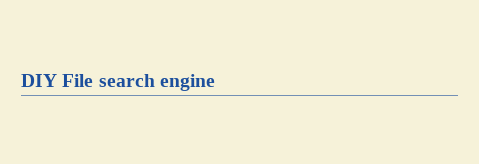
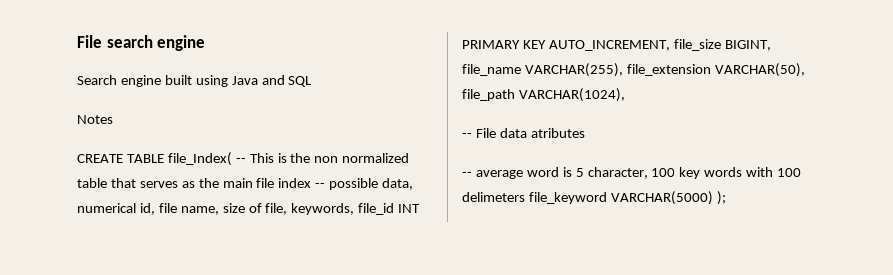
[21,74,57,87] DIY -> (77, 41) none
(215, 82) none -> [77,75,313,87] [77,115,113,124] [77,152,410,166] [77,178,414,190] [77,203,421,215] [462,39,771,51] [462,63,805,77] [462,88,625,102] [462,128,585,138] [462,167,802,179] [462,191,726,205] // Search engine built using Java and SQL // Notes // CREATE TABLE file_Index( -- This is the non normalized table that serves as the main file index -- possible data, numerical id, file name, size of file, keywords, file_id INT PRIMARY KEY AUTO_INCREMENT, file_size BIGINT, file_name VARCHAR(255), file_extension VARCHAR(50), file_path VARCHAR(1024), // -- File data atributes // -- average word is 5 character, 100 key words with 100 delimeters file_keyword VARCHAR(5000) );

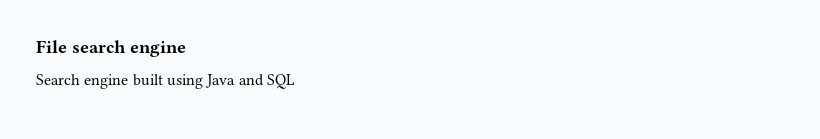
[77,115,113,124] [77,152,410,166] [77,178,414,190] [77,203,421,215] [462,39,771,51] [462,63,805,77] [462,88,625,102] [462,128,585,138] [462,167,802,179] [462,191,726,205] // Notes // CREATE TABLE file_Index( -- This is the non normalized table that serves as the main file index -- possible data, numerical id, file name, size of file, keywords, file_id INT PRIMARY KEY AUTO_INCREMENT, file_size BIGINT, file_name VARCHAR(255), file_extension VARCHAR(50), file_path VARCHAR(1024), // -- File data atributes // -- average word is 5 character, 100 key words with 100 delimeters file_keyword VARCHAR(5000) ); -> (295, 81) none

